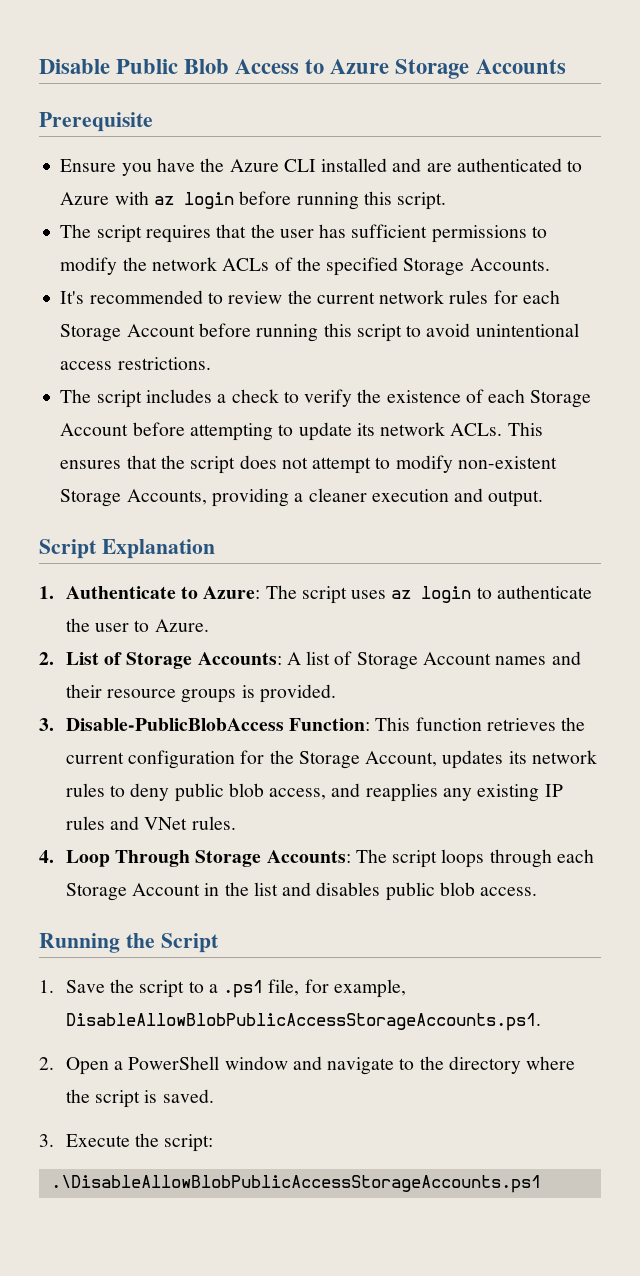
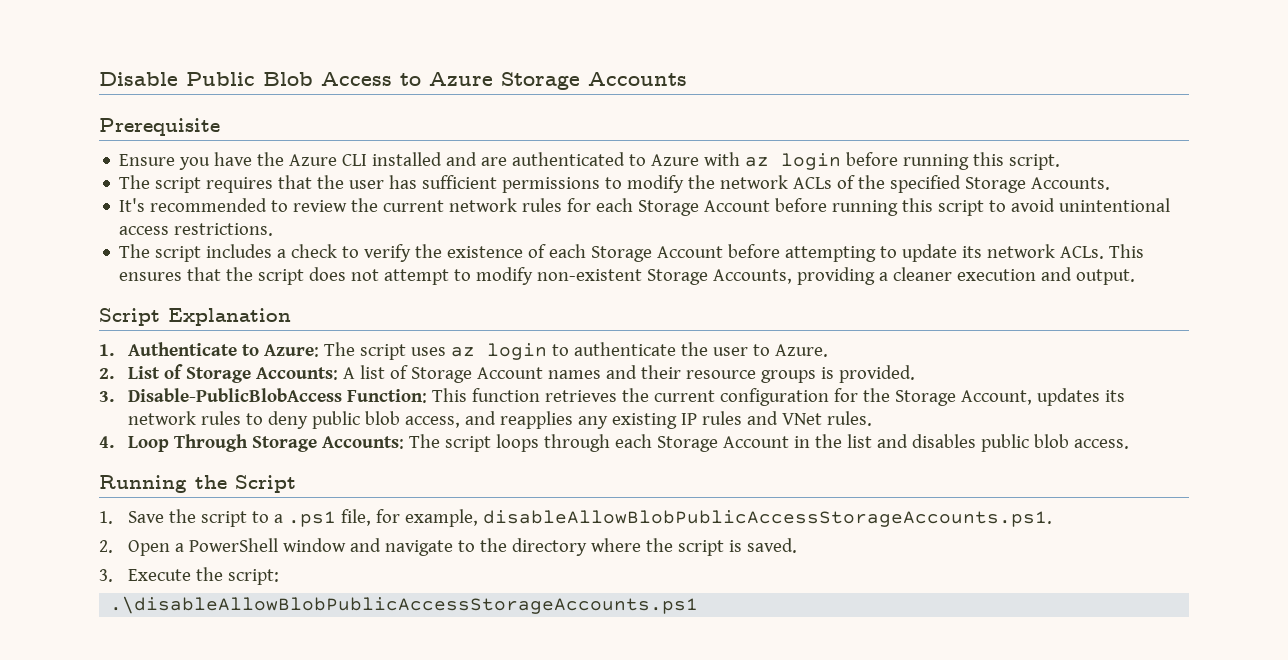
[65,1013,541,1031] DisableAllowBlobPublicAccessStorageAccounts.ps1. -> [482,510,1052,527] disableAllowBlobPublicAccessStorageAccounts.ps1.
[50,1175,541,1193] .\DisableAllowBlobPublicAccessStorageAccounts.ps1 -> [110,596,699,614] .\disableAllowBlobPublicAccessStorageAccounts.ps1

